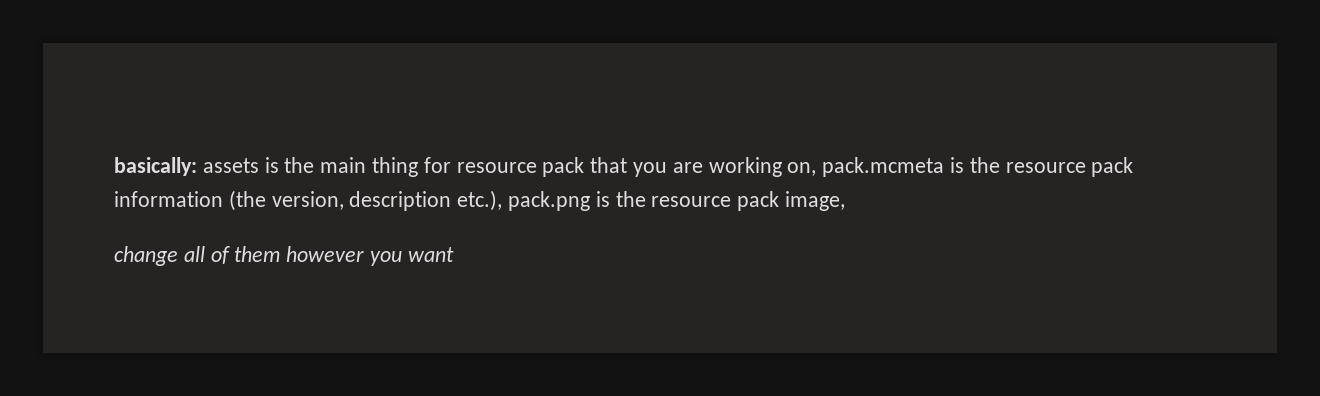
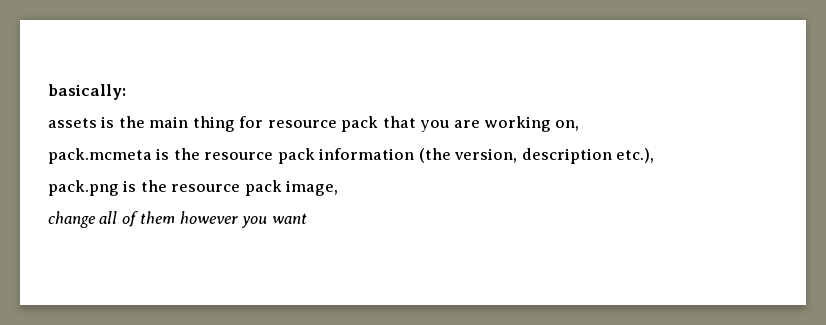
(197, 166) none -> (126, 92) //
(817, 169) none -> (580, 125) //
(503, 200) none -> (655, 155) //

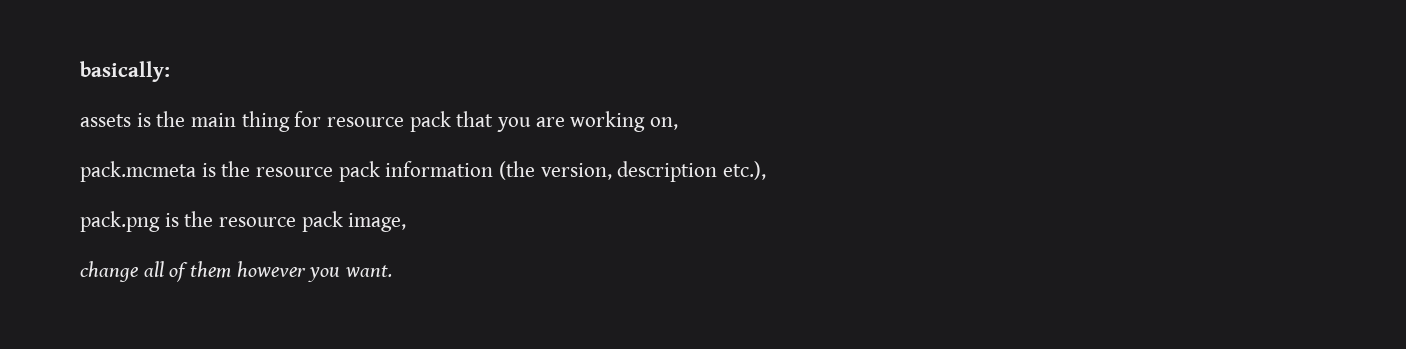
[271,213,307,224] want -> [345,265,393,277] want.

